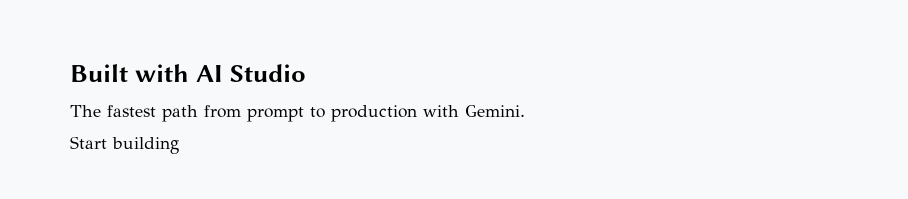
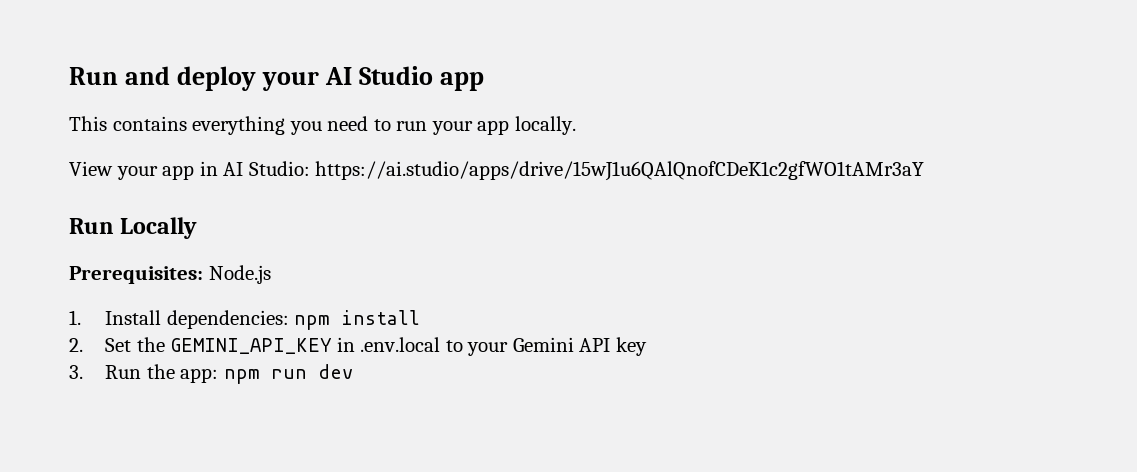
[70,64,307,82] [70,105,525,122] [70,136,179,154] Built with AI Studio // The fastest path from prompt to production with Gemini. // Start building -> [69,66,485,91] [69,116,576,135] [69,161,925,181] [69,217,198,239] [69,265,271,284] [69,310,421,330] [69,337,647,356] [69,364,353,384] Run and deploy your AI Studio app // This contains everything you need to run your app locally. // View your app in AI Studio: https://ai.studio/apps/drive/15wJ1u6QAlQnofCDeK1c2gfWO1tAMr3aY // Run Locally // Prerequisites: Node.js // 1. Install dependencies: npm install // 2. Set the GEMINI_API_KEY in .env.local to your Gemini API key // 3. Run the app: npm run dev

